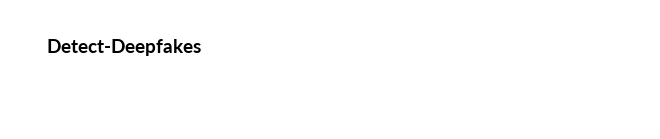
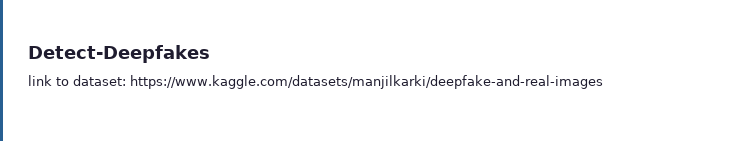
(201, 47) none -> [28,75,603,89] // link to dataset: https://www.kaggle.com/datasets/manjilkarki/deepfake-and-real-images

